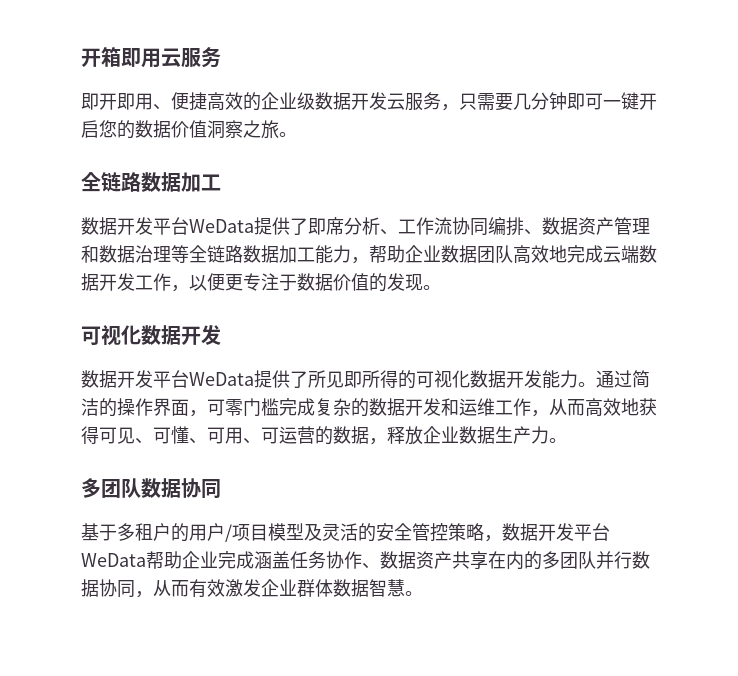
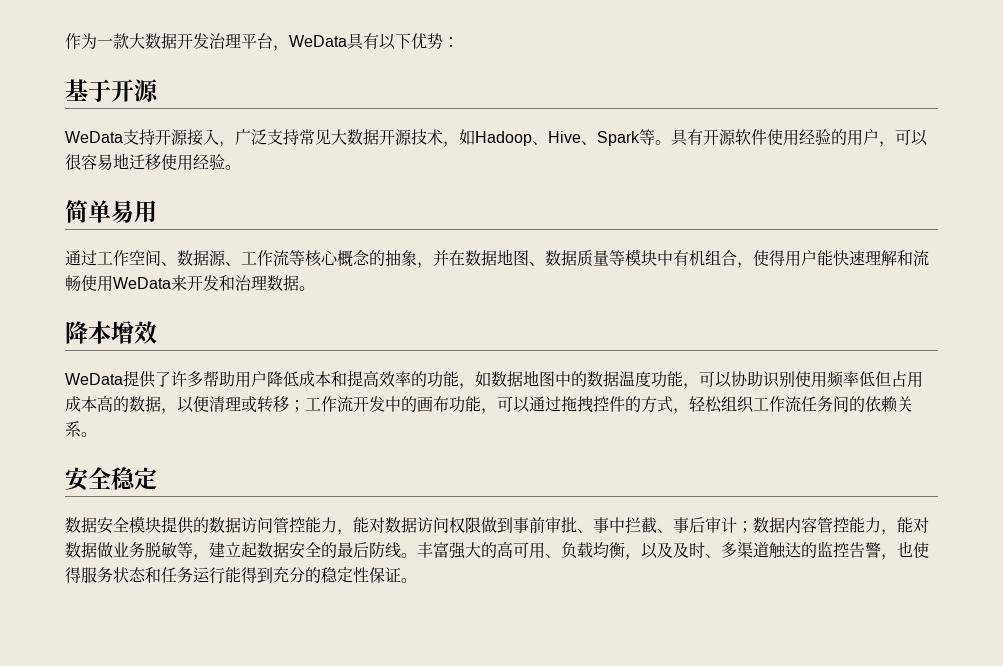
[81,47,221,68] [81,92,657,111] [81,120,297,139] [81,172,221,192] [81,217,650,236] [81,245,657,264] [81,273,441,292] [81,325,221,345] [81,370,650,389] [81,398,657,417] [81,426,567,445] [81,478,221,499] [81,523,610,542] [81,551,650,570] [81,579,405,598] 开箱即用云服务 // 即开即用、便捷高效的企业级数据开发云服务，只需要几分钟即可一键开启您的数据价值洞察之旅。 // 全链路数据加工 // 数据开发平台WeData提供了即席分析、工作流协同编排、数据资产管理和数据治理等全链路数据加工能力，帮助企业数据团队高效地完成云端数据开发工作，以便更专注于数据价值的发现。 // 可视化数据开发 // 数据开发平台WeData提供了所见即所得的可视化数据开发能力。通过简洁的操作界面，可零门槛完成复杂的数据开发和运维工作，从而高效地获得可见、可懂、可用、可运营的数据，释放企业数据生产力。 // 多团队数据协同 // 基于多租户的用户/项目模型及灵活的安全管控策略，数据开发平台WeData帮助企业完成涵盖任务协作、数据资产共享在内的多团队并行数据协同，从而有效激发企业群体数据智慧 -> [65,33,459,51] [65,79,159,102] [65,129,928,147] [65,153,241,171] [65,200,157,223] [65,249,929,268] [65,275,315,292] [65,321,157,344] [65,370,923,389] [65,395,913,414] [65,421,97,437] [65,467,157,491] [65,516,929,535] [65,541,929,560] [65,567,401,584] 作为一款大数据开发治理平台，WeData具有以下优势： // 基于开源 // WeData支持开源接入，广泛支持常见大数据开源技术，如Hadoop、Hive、Spark等。具有开源软件使用经验的用户，可以很容易地迁移使用经验。 // 简单易用 // 通过工作空间、数据源、工作流等核心概念的抽象，并在数据地图、数据质量等模块中有机组合，使得用户能快速理解和流畅使用WeData来开发和治理数据。 // 降本增效 // WeData提供了许多帮助用户降低成本和提高效率的功能，如数据地图中的数据温度功能，可以协助识别使用频率低但占用成本高的数据，以便清理或转移；工作流开发中的画布功能，可以通过拖拽控件的方式，轻松组织工作流任务间的依赖关系。 // 安全稳定 // 数据安全模块提供的数据访问管控能力，能对数据访问权限做到事前审批、事中拦截、事后审计；数据内容管控能力，能对数据做业务脱敏等，建立起数据安全的最后防线。丰富强大的高可用、负载均衡，以及及时、多渠道触达的监控告警，也使得服务状态和任务运行能得到充分的稳定性保证

